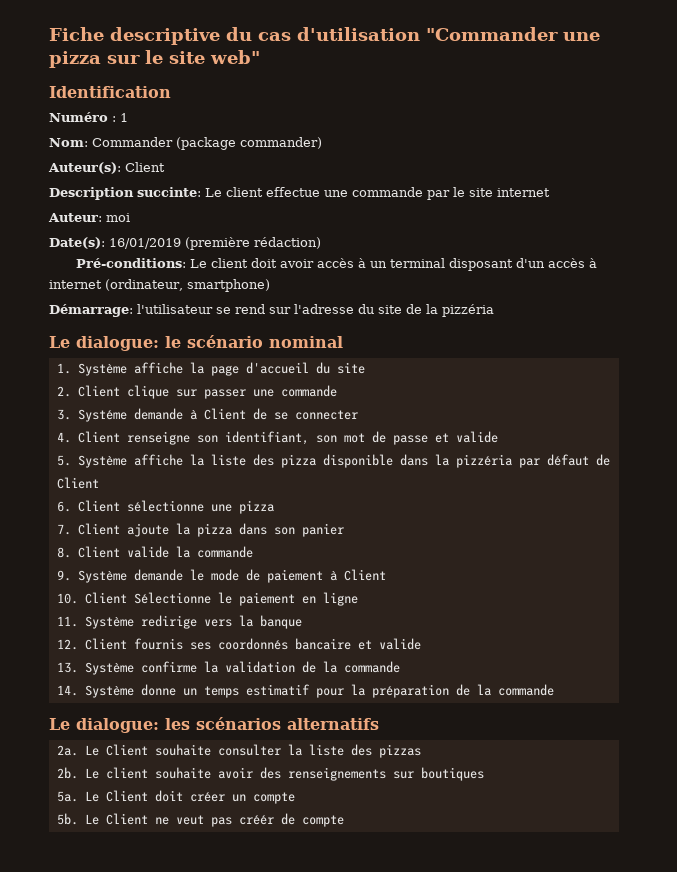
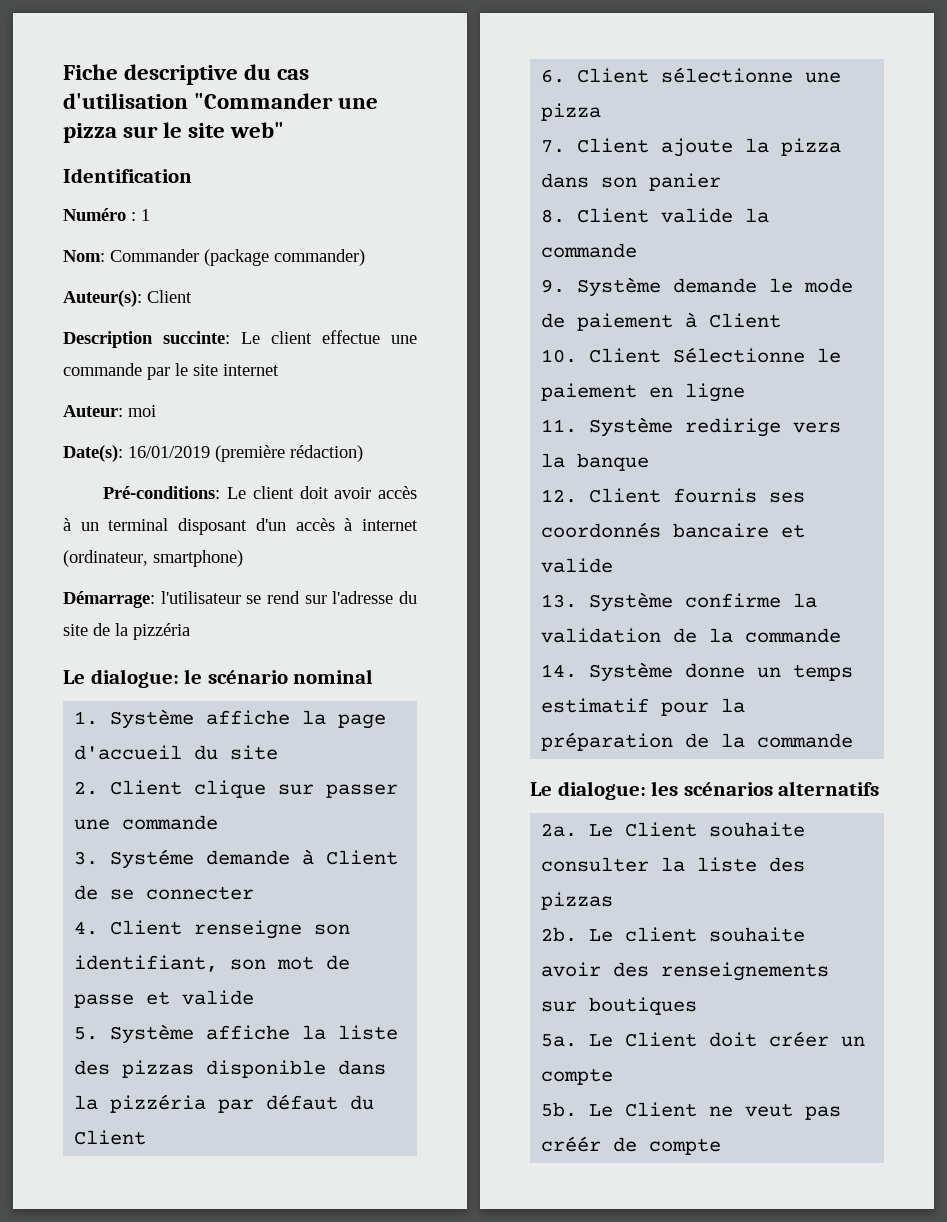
[280,454,316,468] pizza -> [122,1060,195,1078] pizzas
[595,454,610,466] de -> [350,1095,375,1110] du

